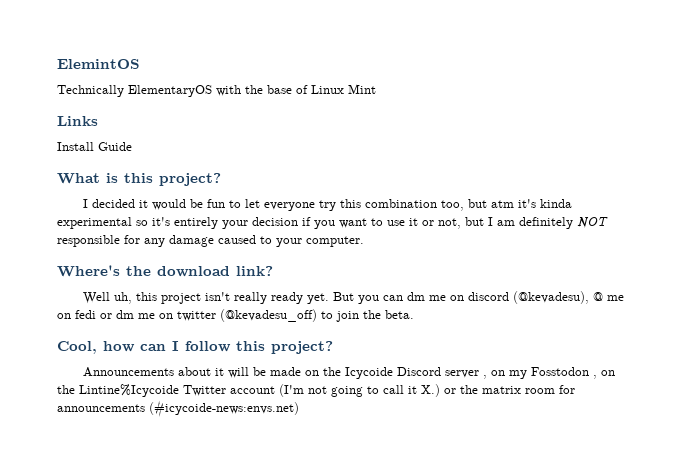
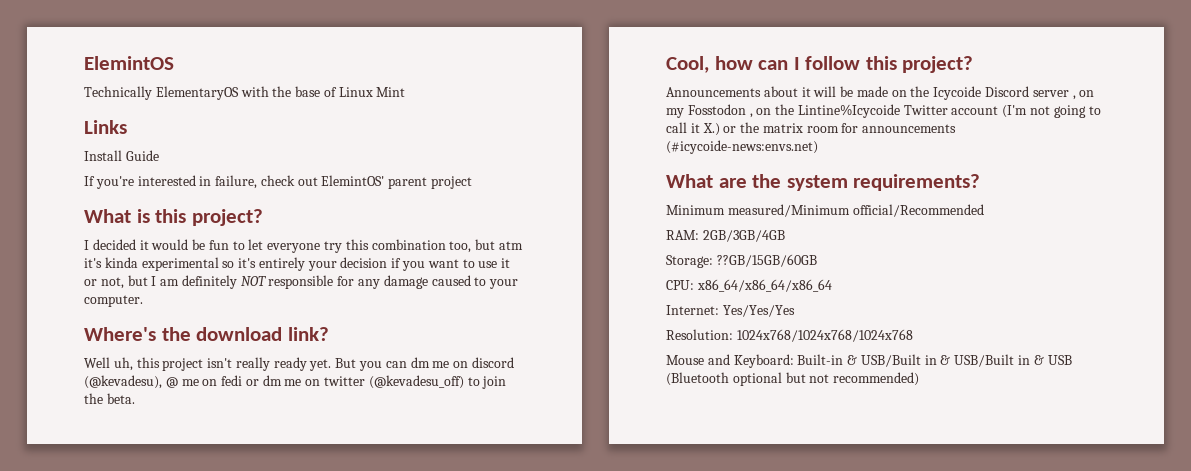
(132, 146) none -> [84,175,473,189] // If you're interested in failure, check out ElemintOS' parent project
(299, 408) none -> [666,174,981,191] [666,204,984,217] [666,230,785,242] [666,254,817,268] [666,279,832,292] [666,305,795,317] [666,329,913,342] [666,354,1072,368] [666,372,920,386] // What are the system requirements? // Minimum measured/Minimum official/Recommended // RAM: 2GB/3GB/4GB // Storage: ??GB/15GB/60GB // CPU: x86_64/x86_64/x86_64 // Internet: Yes/Yes/Yes // Resolution: 1024x768/1024x768/1024x768 // Mouse and Keyboard: Built-in & USB/Built in & USB/Built in & USB (Bluetooth optional but not recommended)

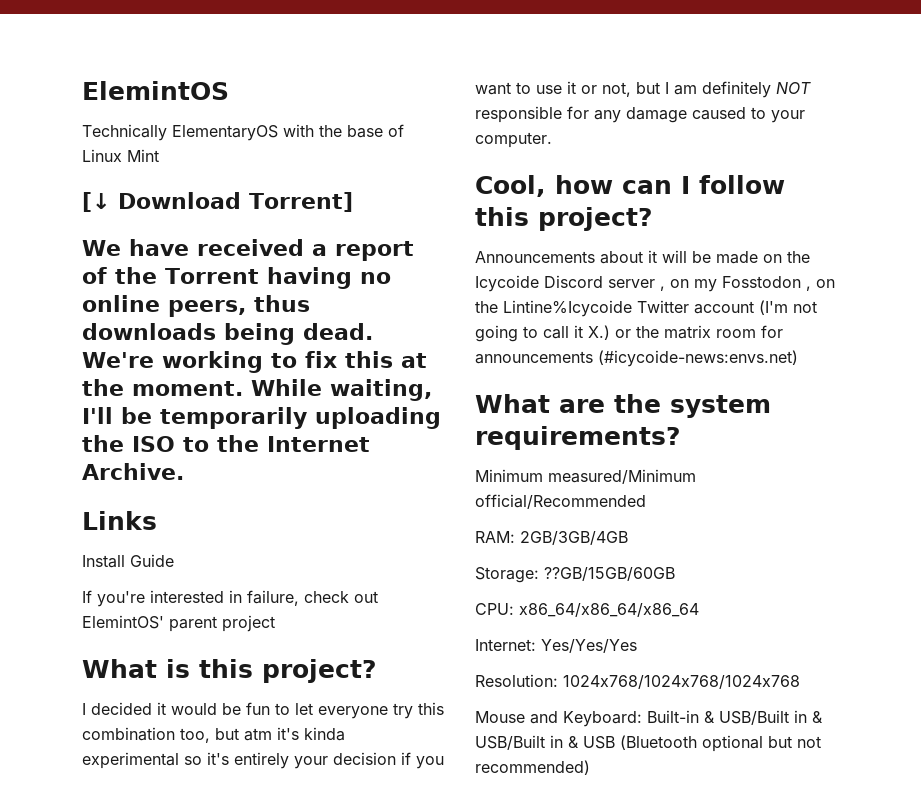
(406, 92) none -> [82,192,353,212] [82,239,414,261] [82,267,391,289] [82,295,310,317] [82,323,373,345] [82,351,427,373] [82,379,432,401] [82,407,441,429] [82,435,370,452] [82,463,184,480] // [↓ Download Torrent] // We have received a report of the Torrent having no online peers, thus downloads being dead. We're working to fix this at the moment. While waiting, I'll be temporarily uploading the ISO to the Internet Archive.
[84,327,329,341] [84,357,514,371] [84,375,507,389] [84,393,135,404] // Where's the download link? // Well uh, this project isn't really ready yet. But you can dm me on discord (@kevadesu), @ me on fedi or dm me on twitter (@kevadesu_off) to join the beta. -> (552, 140) none

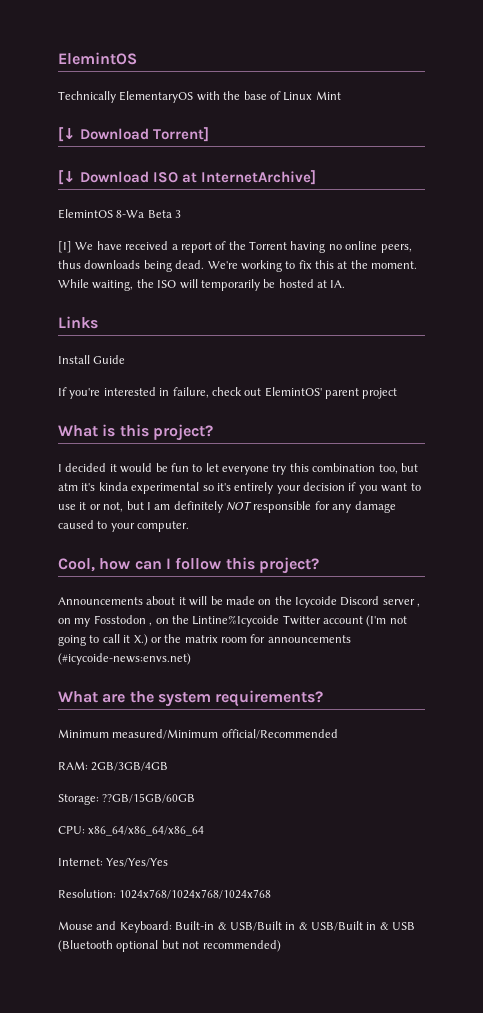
(353, 202) none -> [58,170,317,185] [58,209,182,219] [58,241,72,253] [↓ Download ISO at InternetArchive] // ElemintOS 8-Wa Beta 3 // [I]
[82,407,441,429] [82,435,370,452] [82,463,184,480] I'll be temporarily uploading the ISO to the Internet Archive. -> [136,279,346,291] the ISO will temporarily be hosted at IA.

